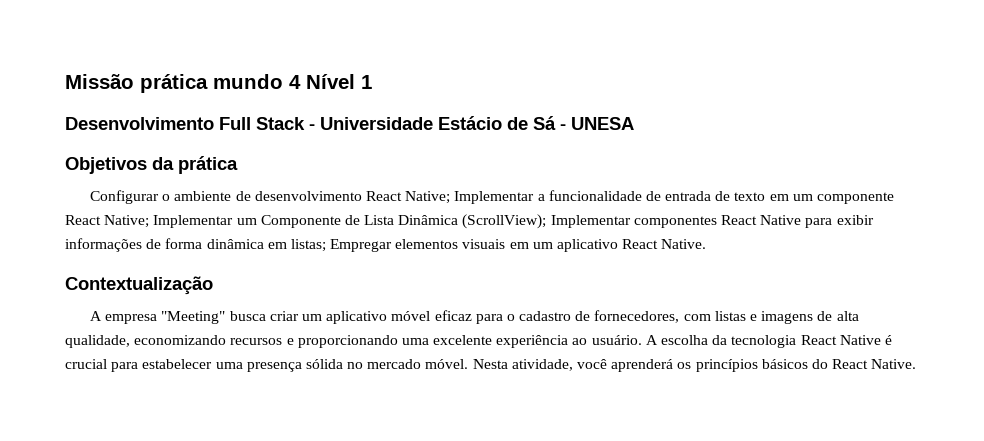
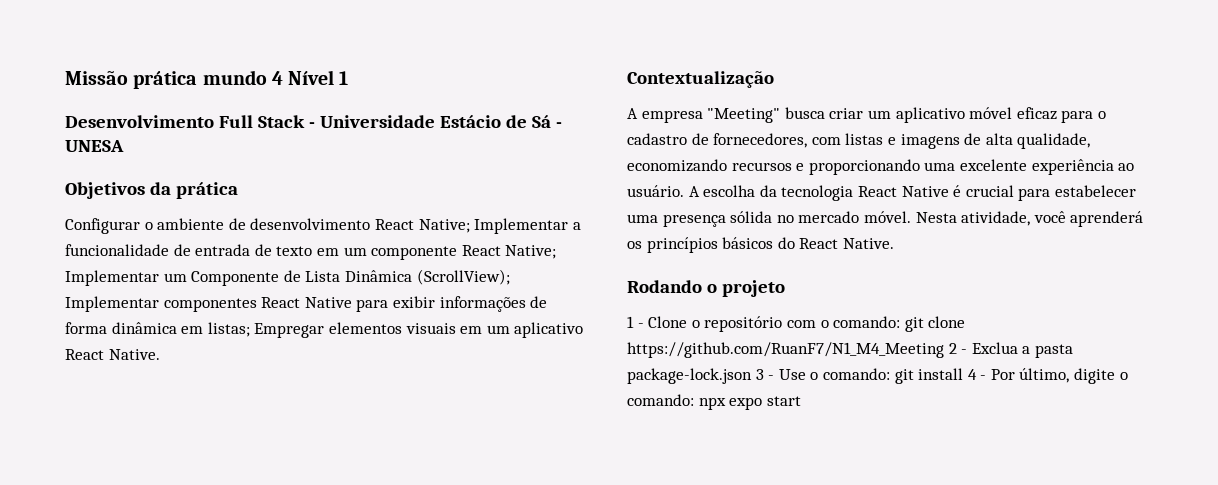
(917, 364) none -> [627,280,785,297] [627,316,966,332] [627,342,1073,358] [627,368,1128,384] [627,394,801,410] // Rodando o projeto // 1 - Clone o repositório com o comando: git clone https://github.com/RuanF7/N1_M4_Meeting 2 - Exclua a pasta package-lock.json 3 - Use o comando: git install 4 - Por último, digite o comando: npx expo start

